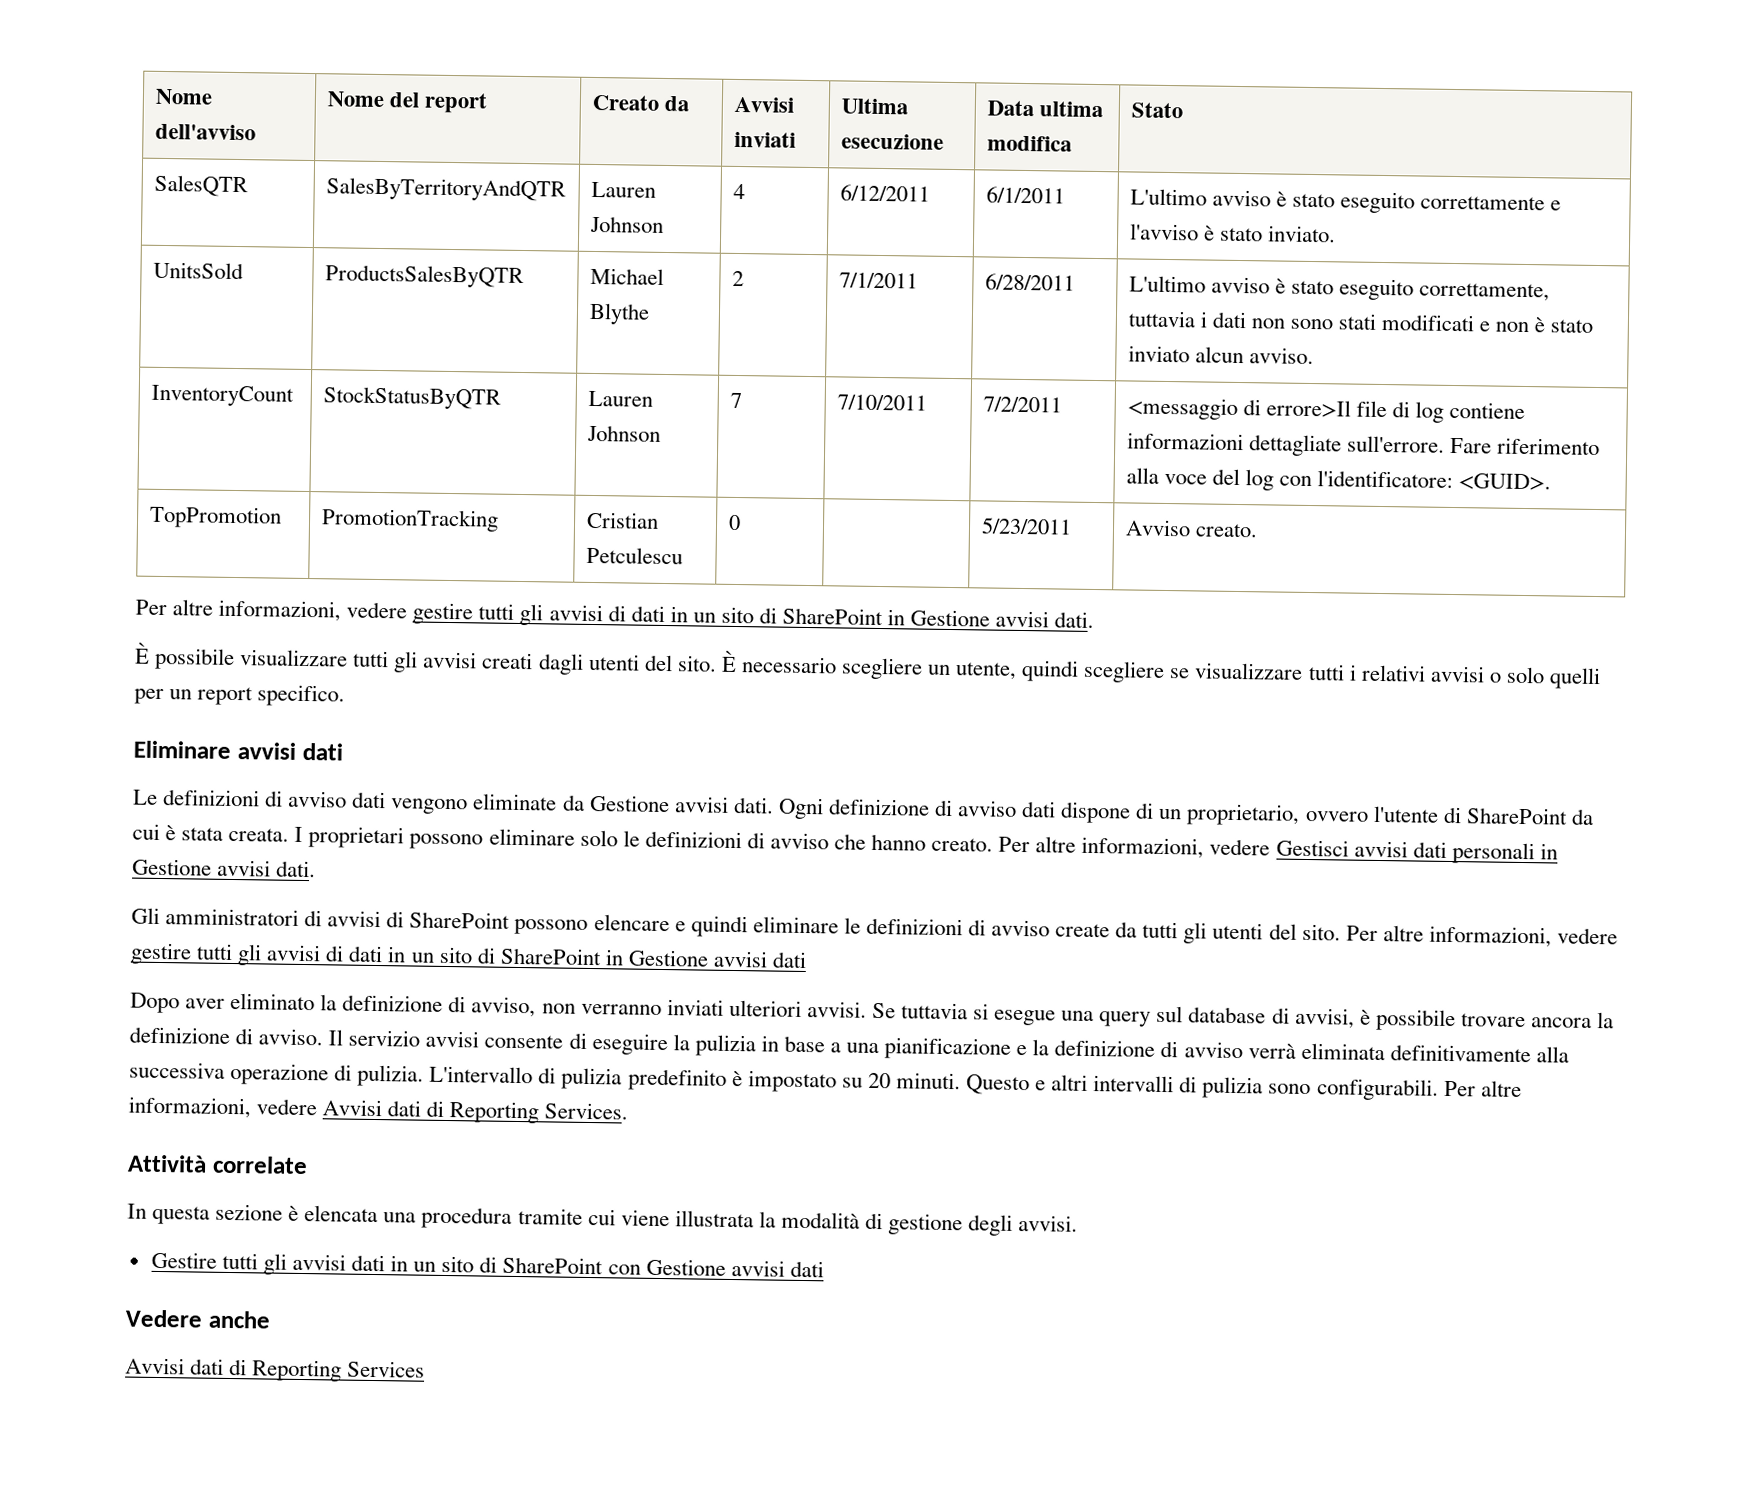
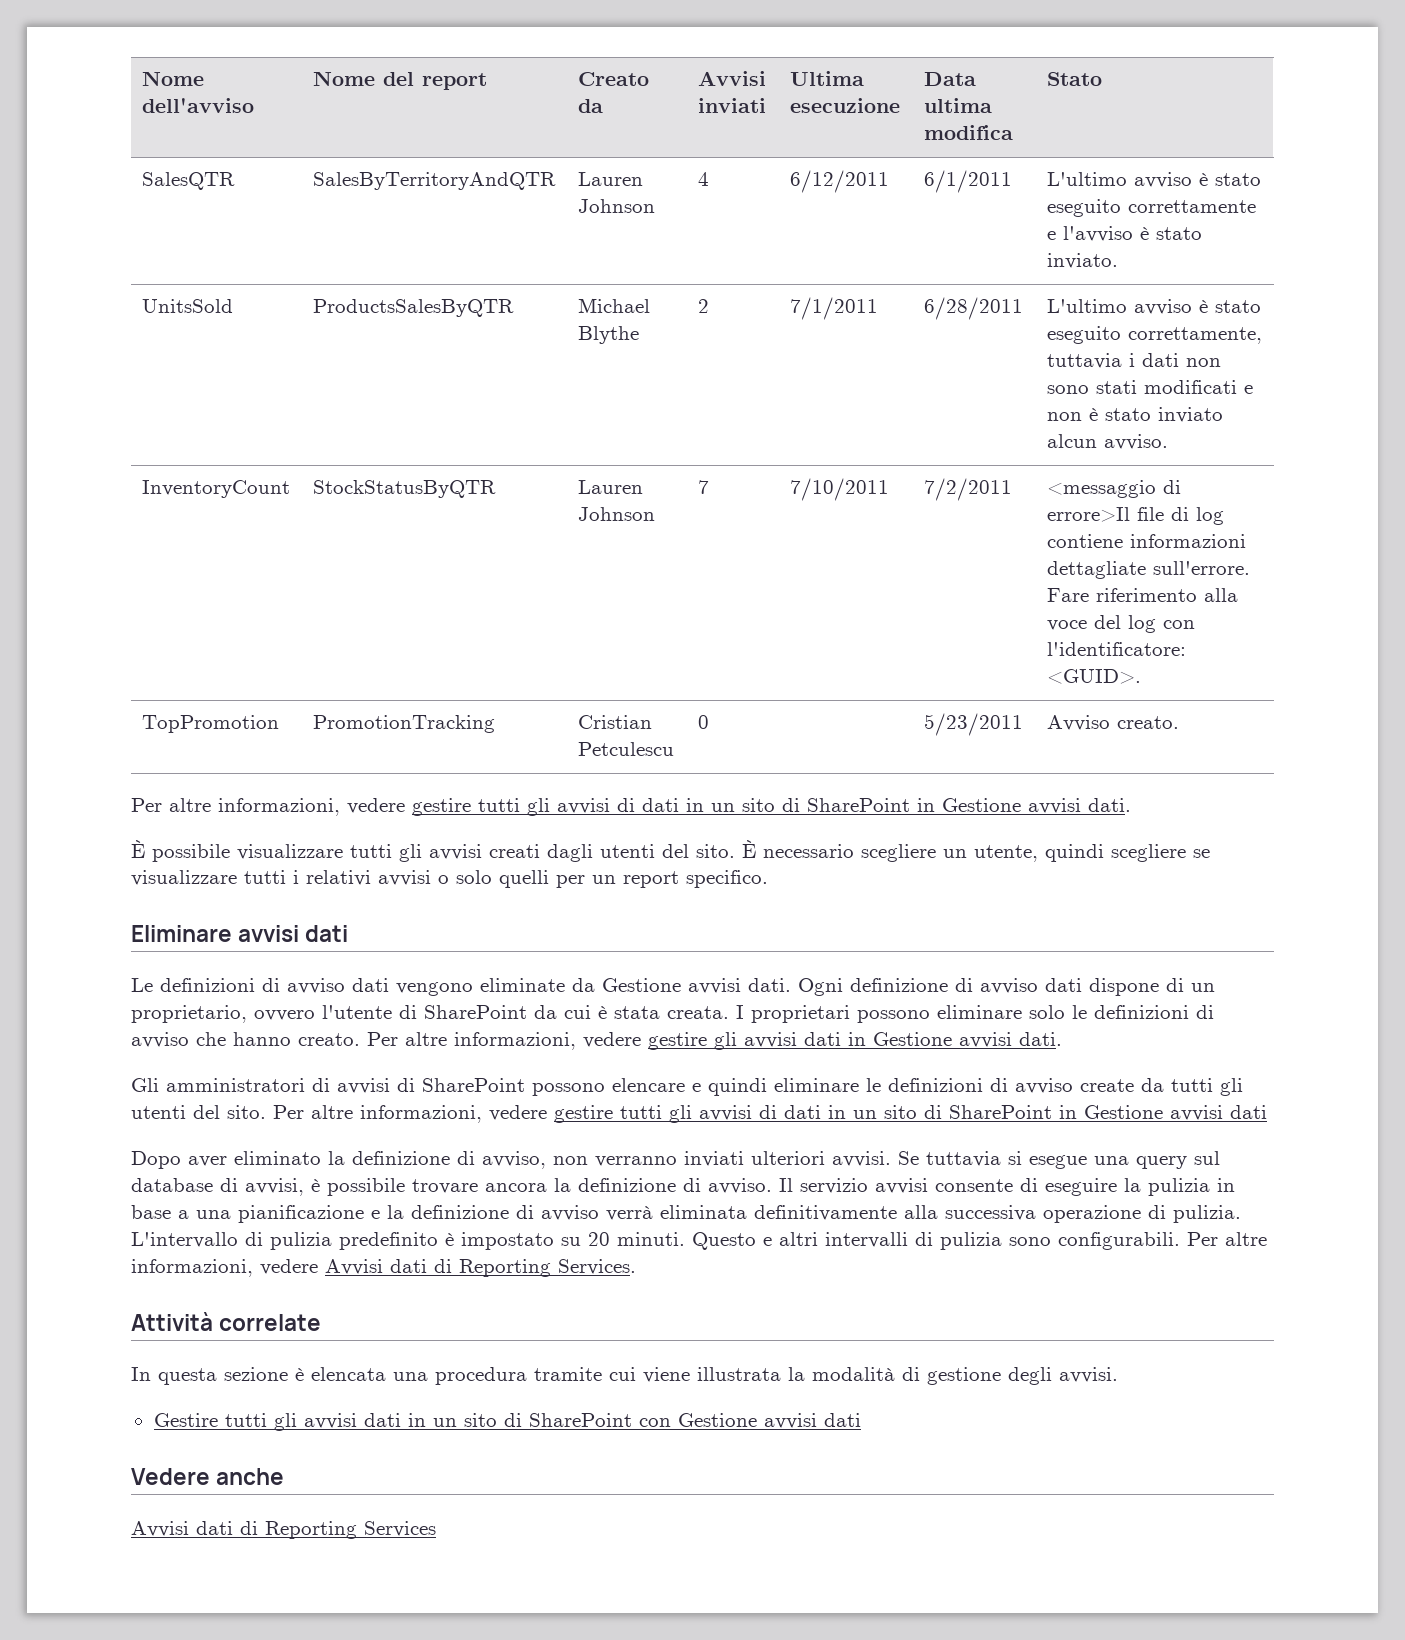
[1275,839,1535,865] Gestisci avvisi dati personali -> [648,1032,841,1050] gestire gli avvisi dati

